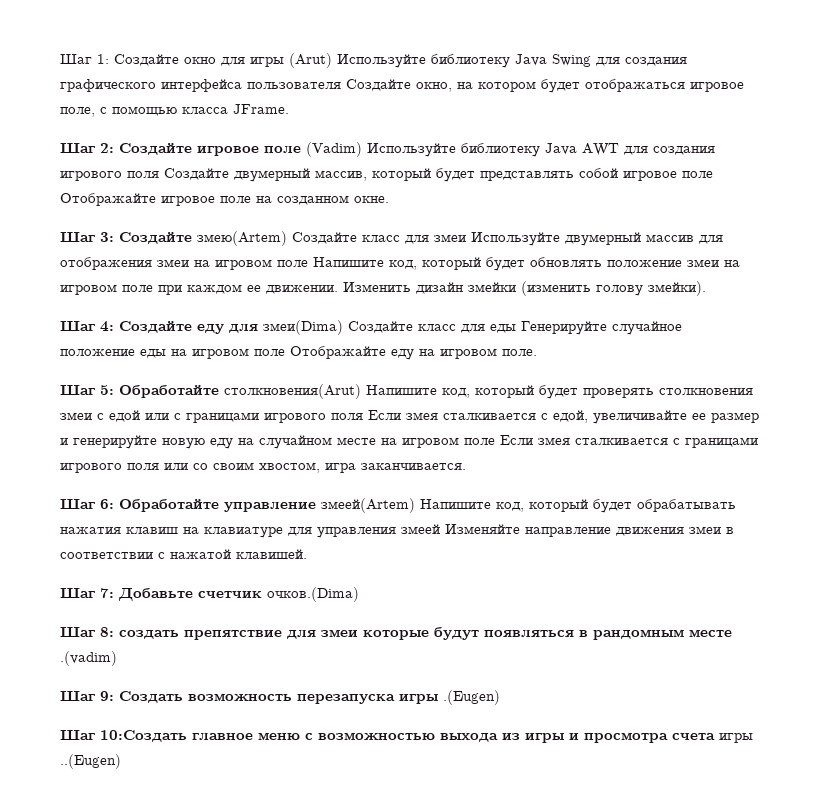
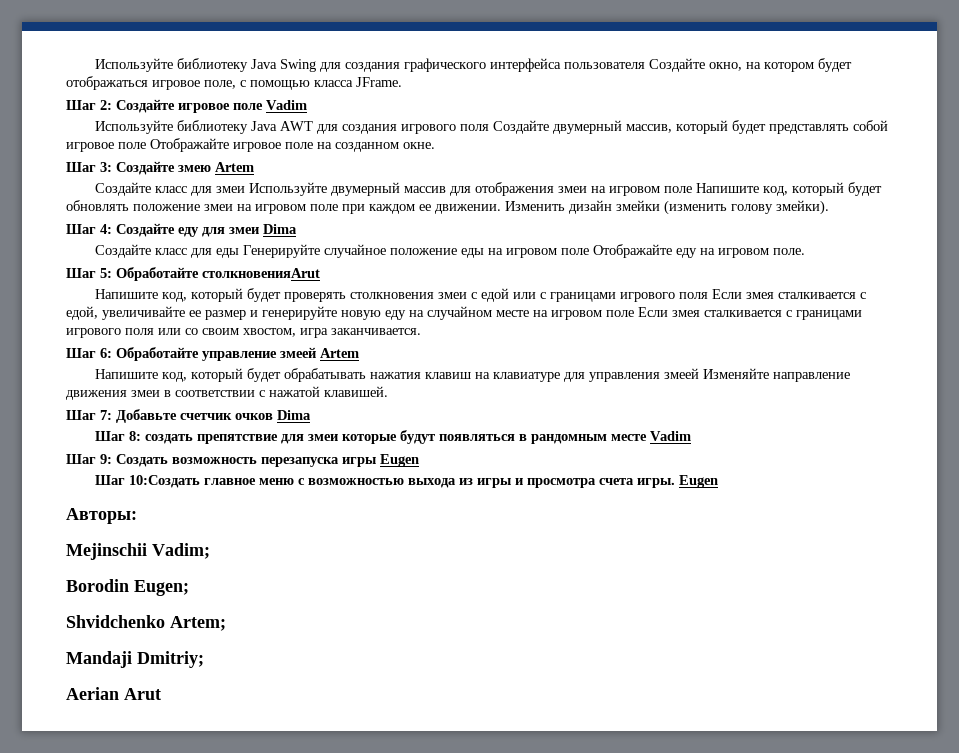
[60,53,332,68] Шаг 1: Создайте окно для игры (Arut) -> (95, 65) none
[306,142,362,157] (Vadim) -> [266,100,307,110] Vadim //
[197,231,287,246] змею(Artem) -> [178,162,254,172] змею Artem //
[263,320,343,335] змеи(Dima) -> [229,224,297,234] змеи Dima //
[224,384,361,399] столкновения(Arut) -> [202,268,320,278] столкновенияArut //
[321,498,415,513] змеей(Artem) -> [280,347,359,358] змеей Artem //
[267,587,359,602] очков.(Dima) -> [235,410,311,420] очков Dima
[60,651,117,666] .(vadim) -> [650,431,692,441] Vadim
[443,690,500,705] .(Eugen) -> [380,454,419,467] Eugen
[719,733,753,743] [60,754,121,769] игры ..(Eugen) -> [637,475,719,488] [66,508,137,524] [66,543,210,560] [66,579,189,596] [66,615,226,631] [66,651,204,668] [66,687,161,700] игры. Eugen // Авторы: // Mejinschii Vadim; // Borodin Eugen; // Shvidchenko Artem; // Mandaji Dmitriy; // Aerian Arut

